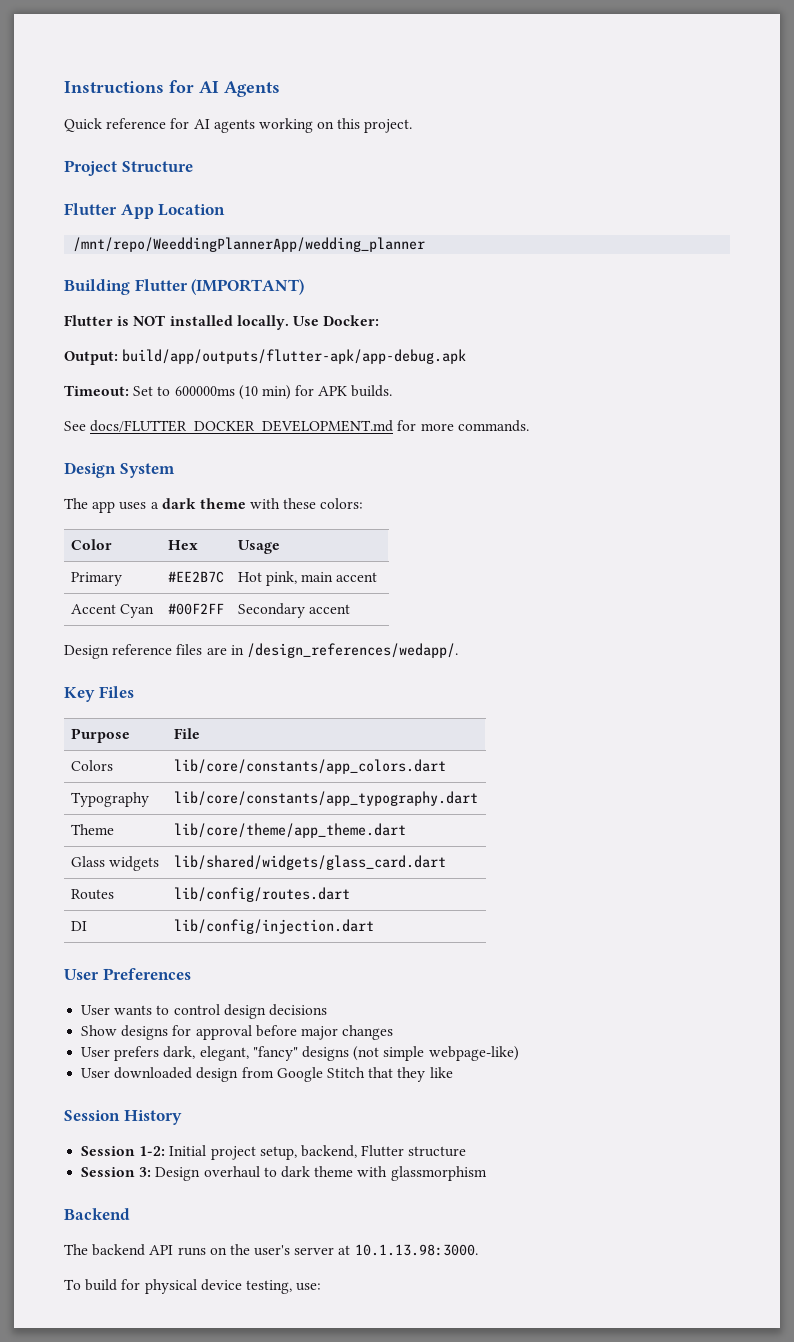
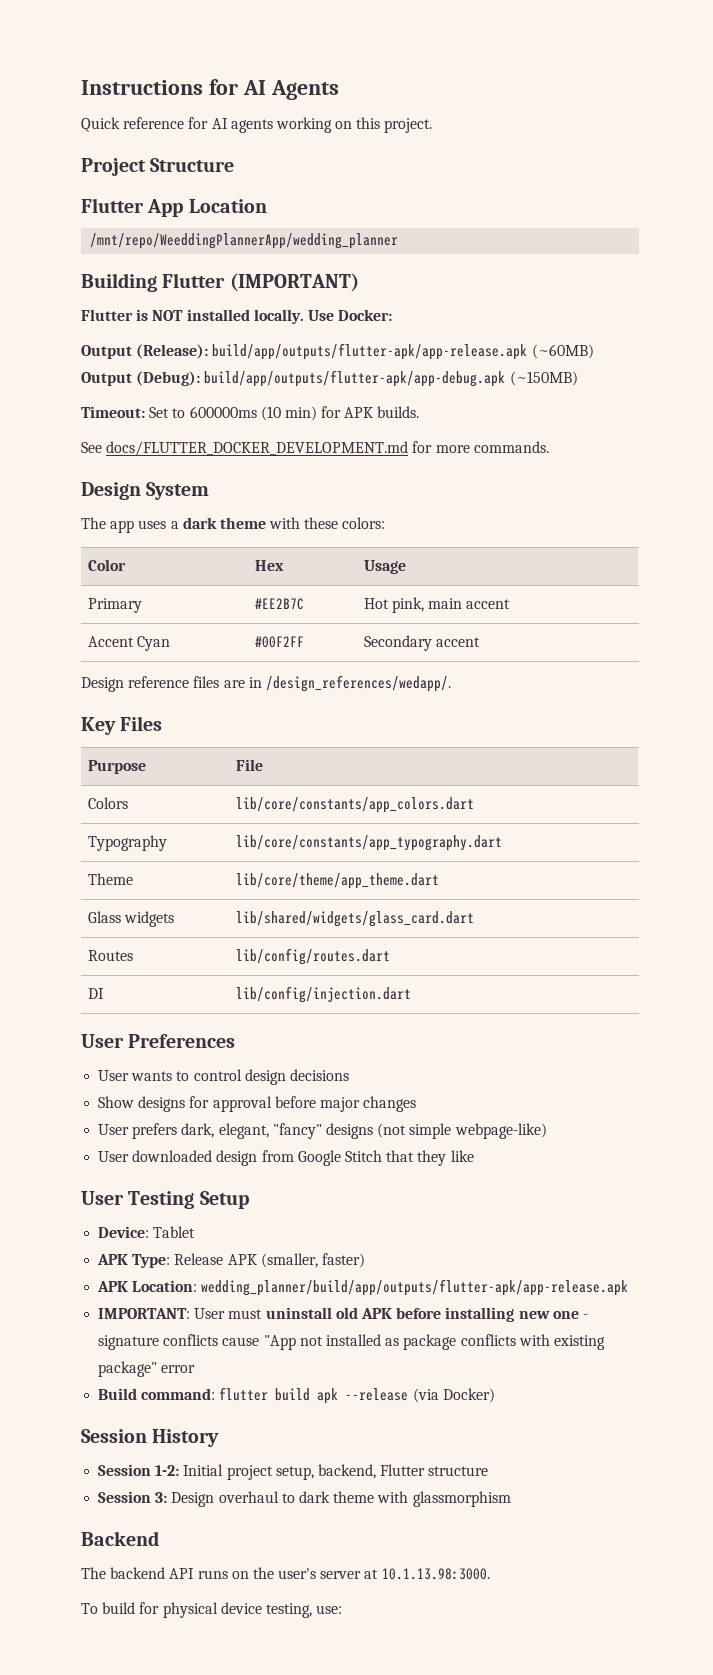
[64,351,118,365] Output: -> [81,343,594,360] [81,371,201,386] Output (Release): build/app/outputs/flutter-apk/app-release.apk (~60MB) Output (Debug):
(467, 356) none -> [509,371,578,386] (~150MB)
(453, 1072) none -> [81,1191,249,1209] [98,1226,196,1238] [97,1253,365,1268] [97,1279,629,1296] [98,1307,588,1322] [98,1334,605,1350] [98,1361,196,1377] [98,1387,495,1404] // User Testing Setup // Device: Tablet // APK Type: Release APK (smaller, faster) // APK Location: wedding_planner/build/app/outputs/flutter-apk/app-release.apk // IMPORTANT: User must uninstall old APK before installing new one - signature conflicts cause "App not installed as package conflicts with existing package" error // Build command: flutter build apk --release (via Docker)

